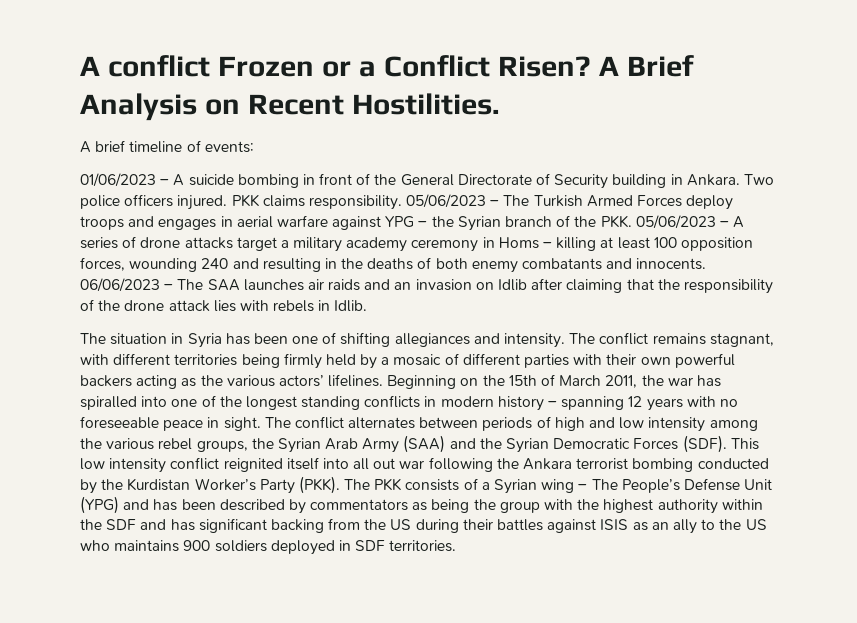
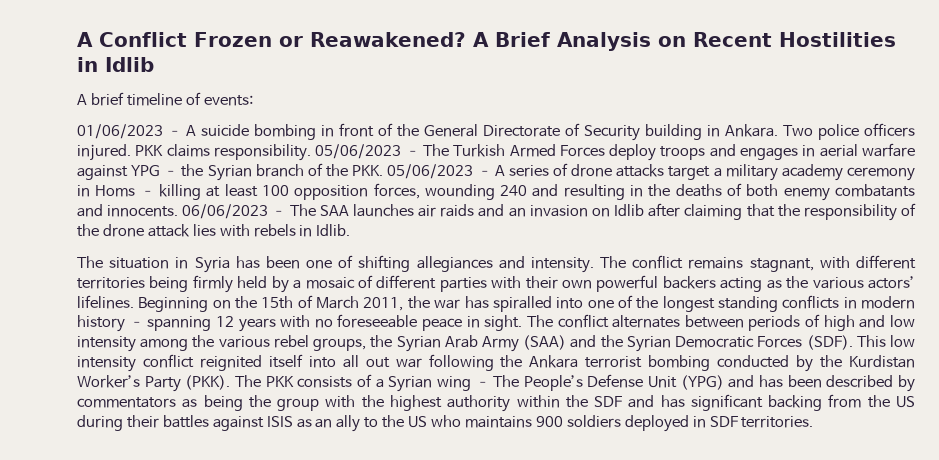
[80,55,210,77] A conflict -> [77,32,187,47] A Conflict
[358,55,591,77] a Conflict Risen? -> [309,32,466,47] Reawakened?
[351,93,500,115] Hostilities. -> [778,32,896,47] [77,57,154,72] Hostilities in Idlib

